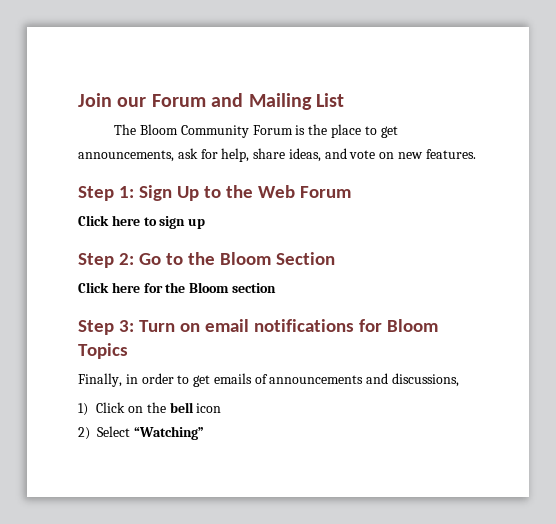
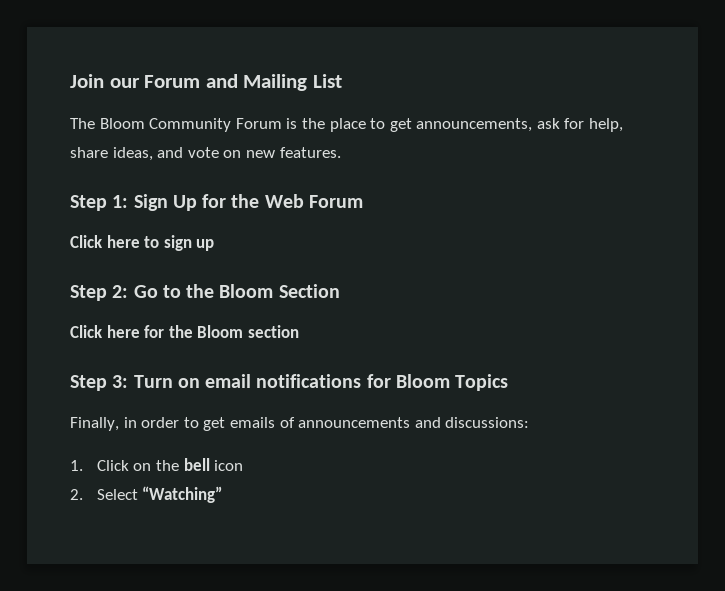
[203,186,221,198] to -> [202,194,227,208] for
[392,373,460,387] [78,403,88,416] discussions, // 1) -> [445,417,530,428] [70,460,83,471] discussions: // 1.
[78,427,90,440] 2) -> [70,489,83,500] 2.

